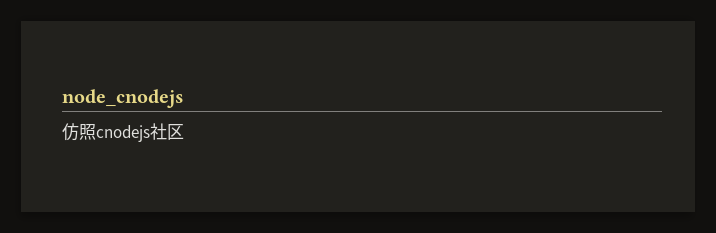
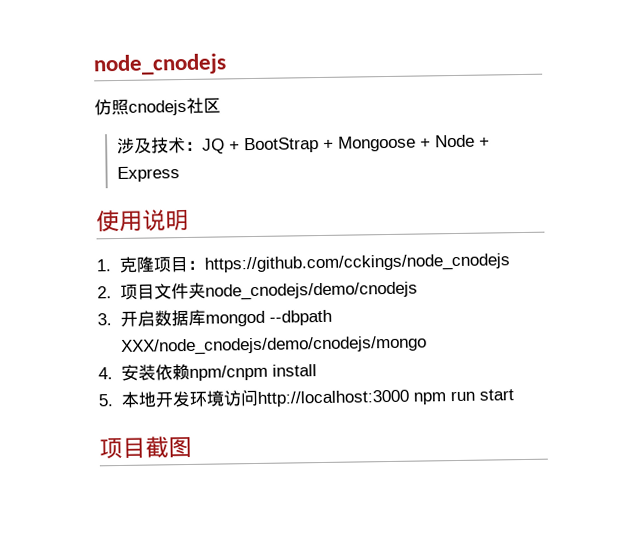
(184, 132) none -> [116,134,490,155] [116,166,180,183] [96,208,189,233] [96,253,511,274] [97,281,418,301] [97,309,332,327] [120,335,427,356] [98,363,317,381] [98,389,514,408] [99,436,192,460] // 涉及技术：JQ + BootStrap + Mongoose + Node + Express // 使用说明 // 1.克隆项目：https://github.com/cckings/node_cnodejs // 2.项目文件夹node_cnodejs/demo/cnodejs // 3.开启数据库mongod --dbpath XXX/node_cnodejs/demo/cnodejs/mongo // 4.安装依赖npm/cnpm install // 5.本地开发环境访问http://localhost:3000 npm run start // 项目截图

